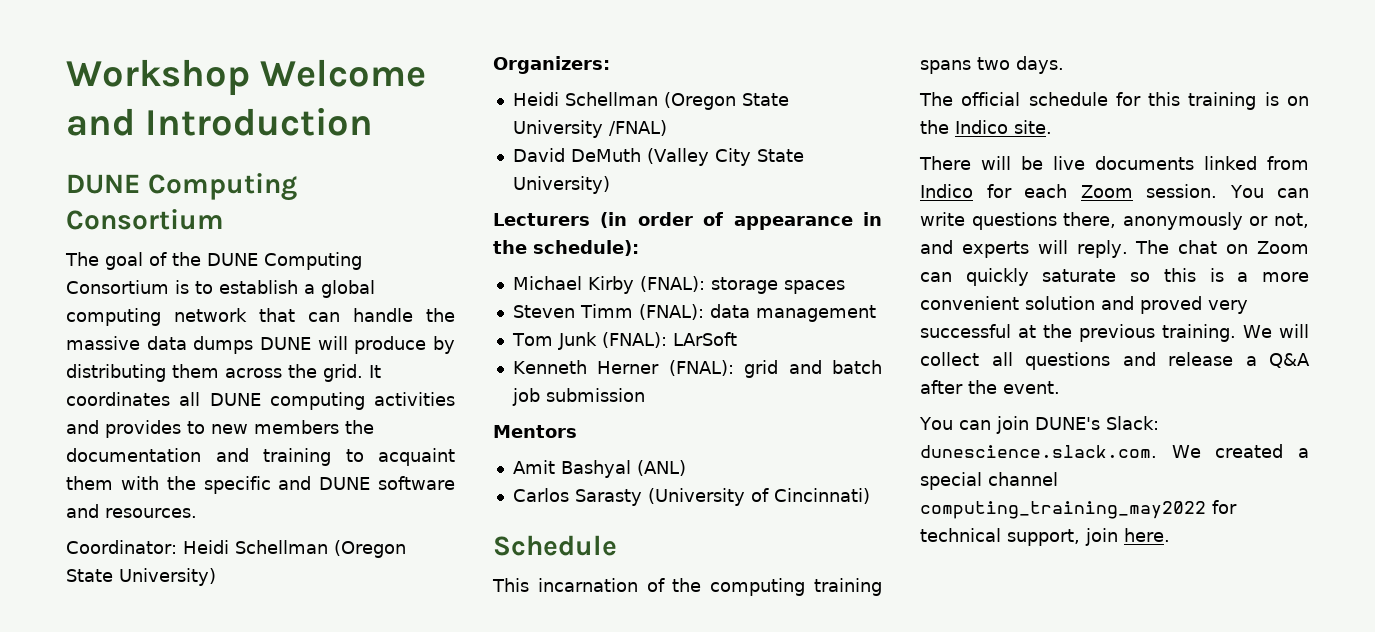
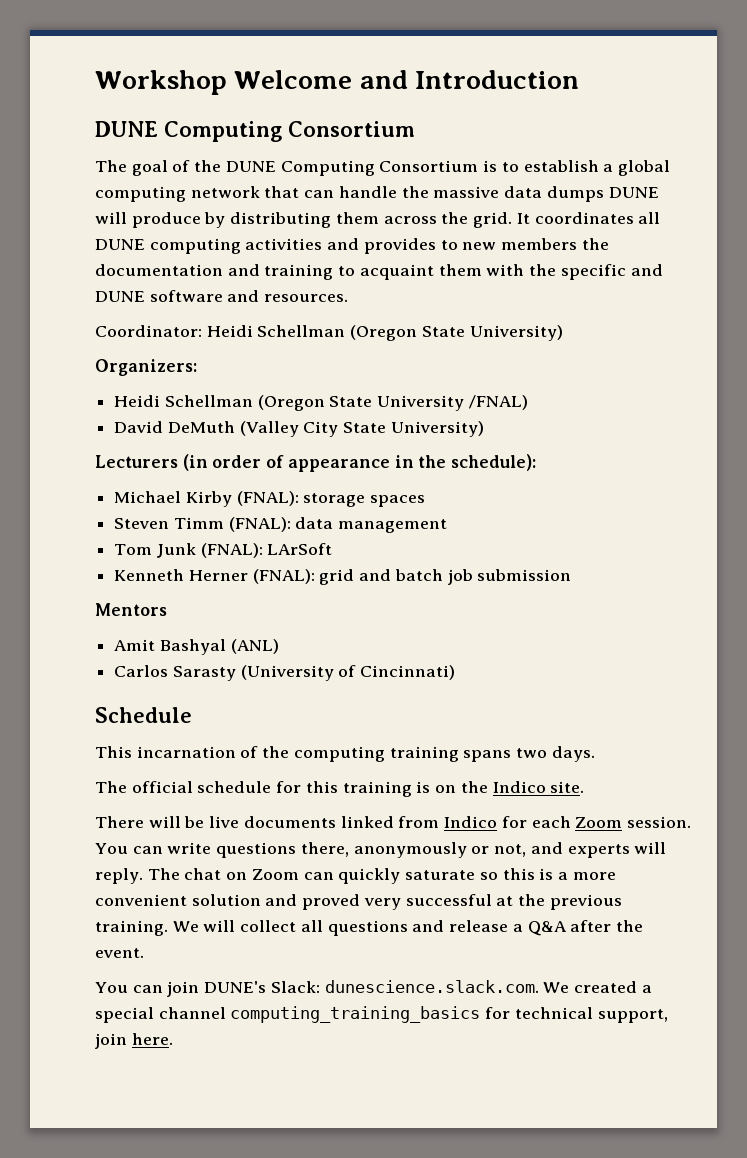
[920,501,1206,519] computing_training_may2022 -> [230,1006,481,1023] computing_training_basics

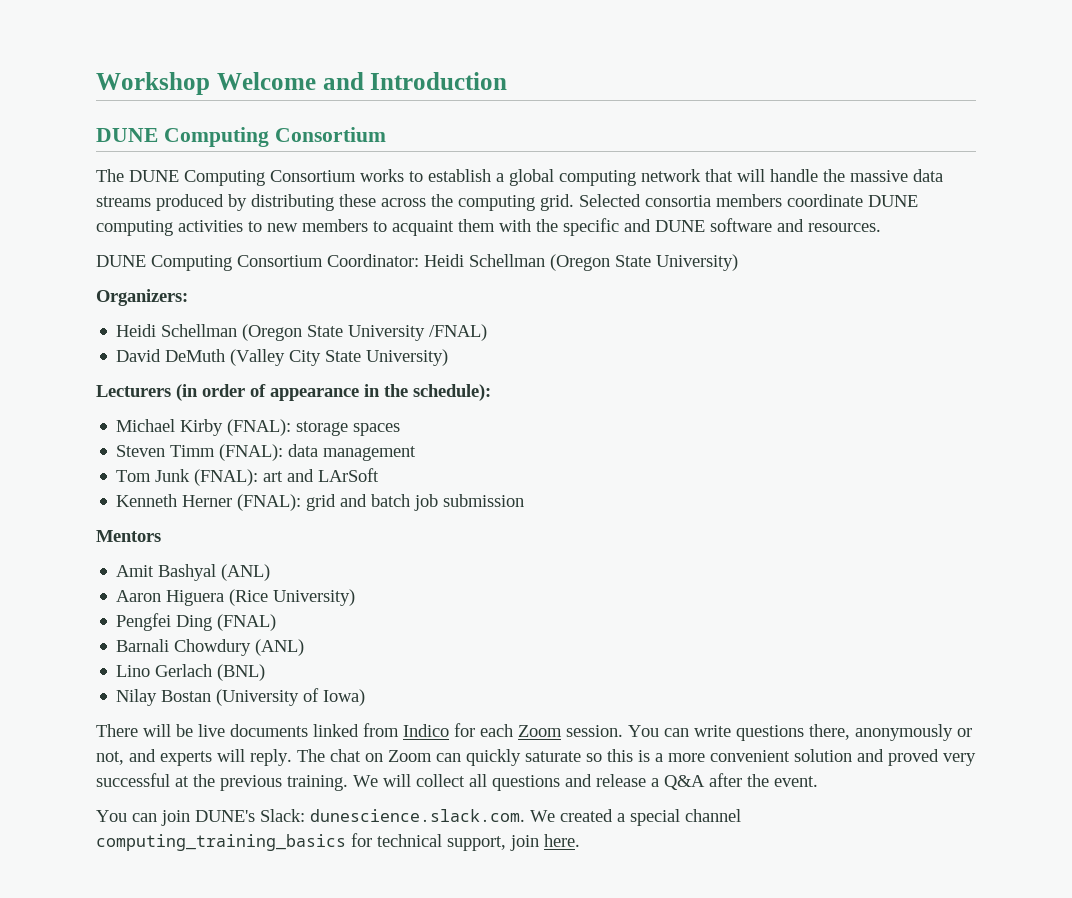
[131,160,498,176] goal of the DUNE Computing Consortium is -> [129,169,404,186] DUNE Computing Consortium works
[304,190,335,198] can -> [737,169,765,182] will
[546,186,659,202] [95,212,201,228] dumps DUNE will produce -> [96,194,224,211] streams produced
[335,212,379,224] them -> [339,194,376,207] these
[473,212,661,228] grid. It coordinates all -> [458,194,863,211] computing grid. Selected consortia members coordinate
[327,238,436,254] and provides -> (243, 226) none
[581,238,609,250] [95,264,334,280] the documentation and training -> (368, 225) none
(349, 298) none -> [96,255,323,271] DUNE Computing Consortium
(263, 550) none -> [263,469,315,482] art and
[114,665,456,681] [95,707,192,723] [95,746,595,762] [95,781,585,797] Carlos Sarasty (University of Cincinnati) // Schedule // This incarnation of the computing training spans two days. // The official schedule for this training is on the Indico site. -> [116,589,356,606] [116,613,277,631] [116,639,305,656] [116,664,266,681] [116,688,366,706] Aaron Higuera (Rice University) // Pengfei Ding (FNAL) // Barnali Chowdury (ANL) // Lino Gerlach (BNL) // Nilay Bostan (University of Iowa)

